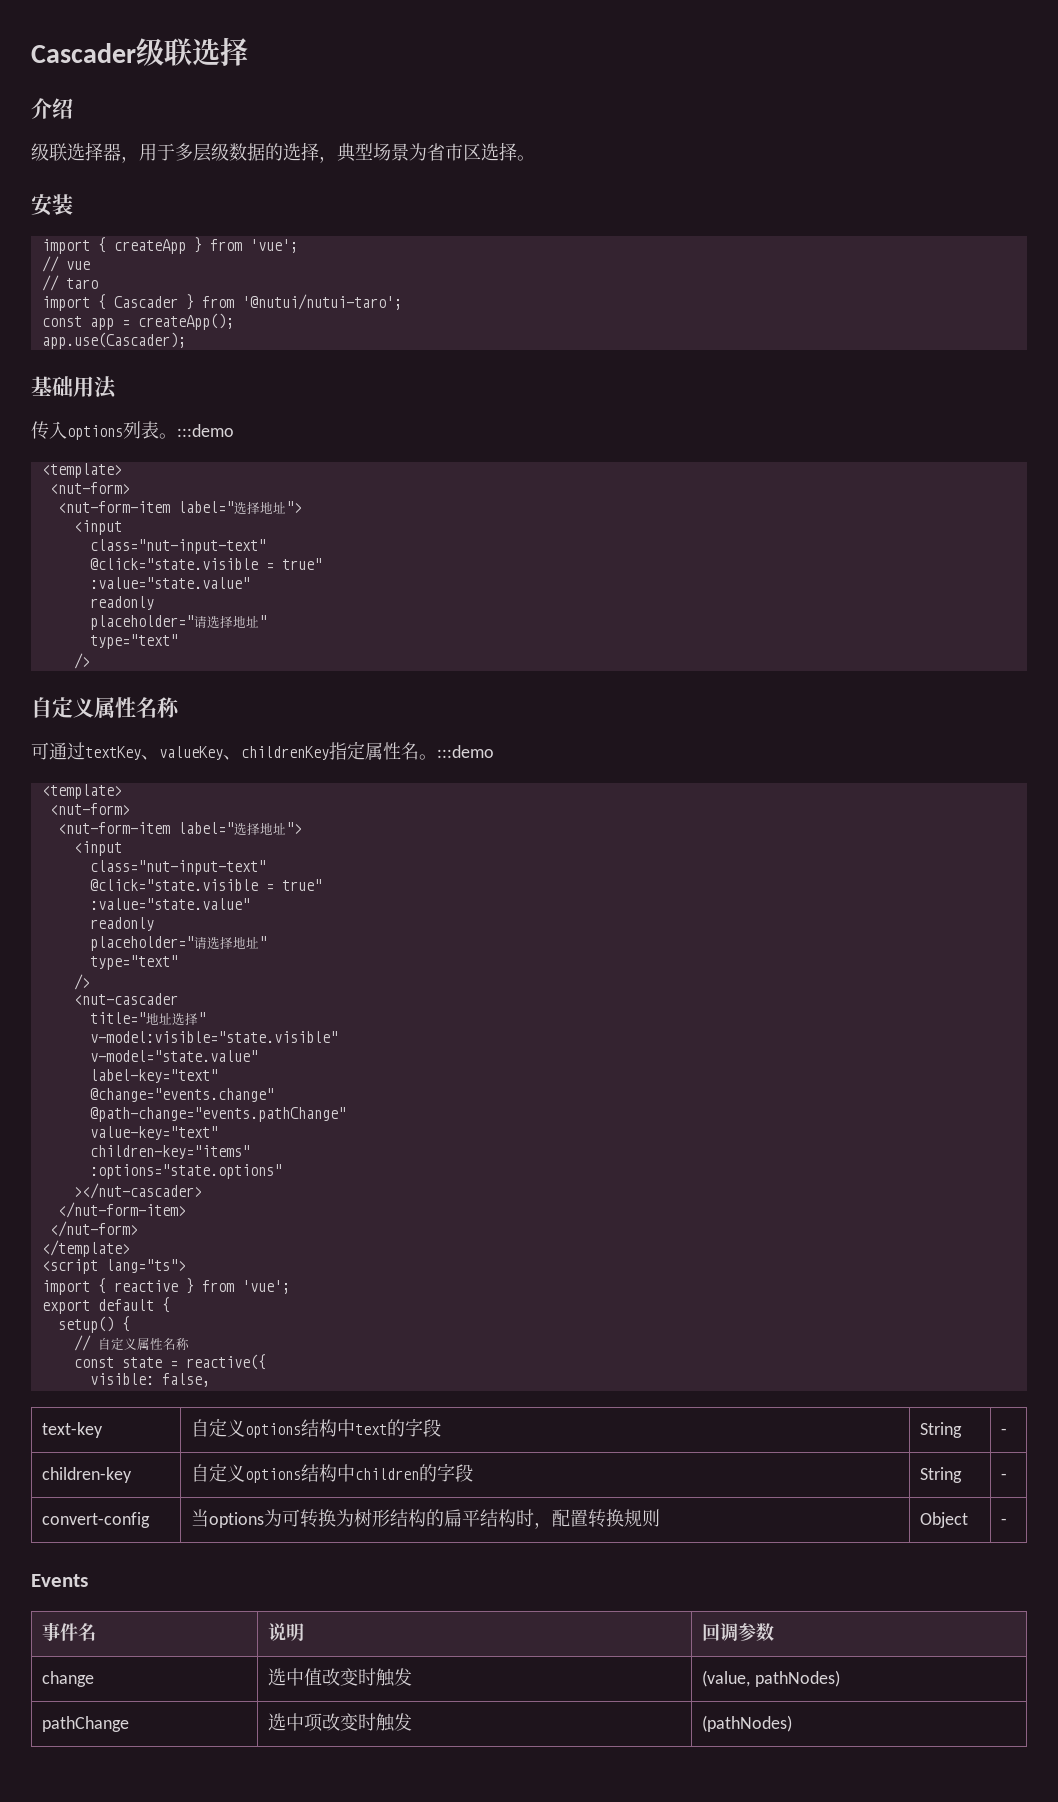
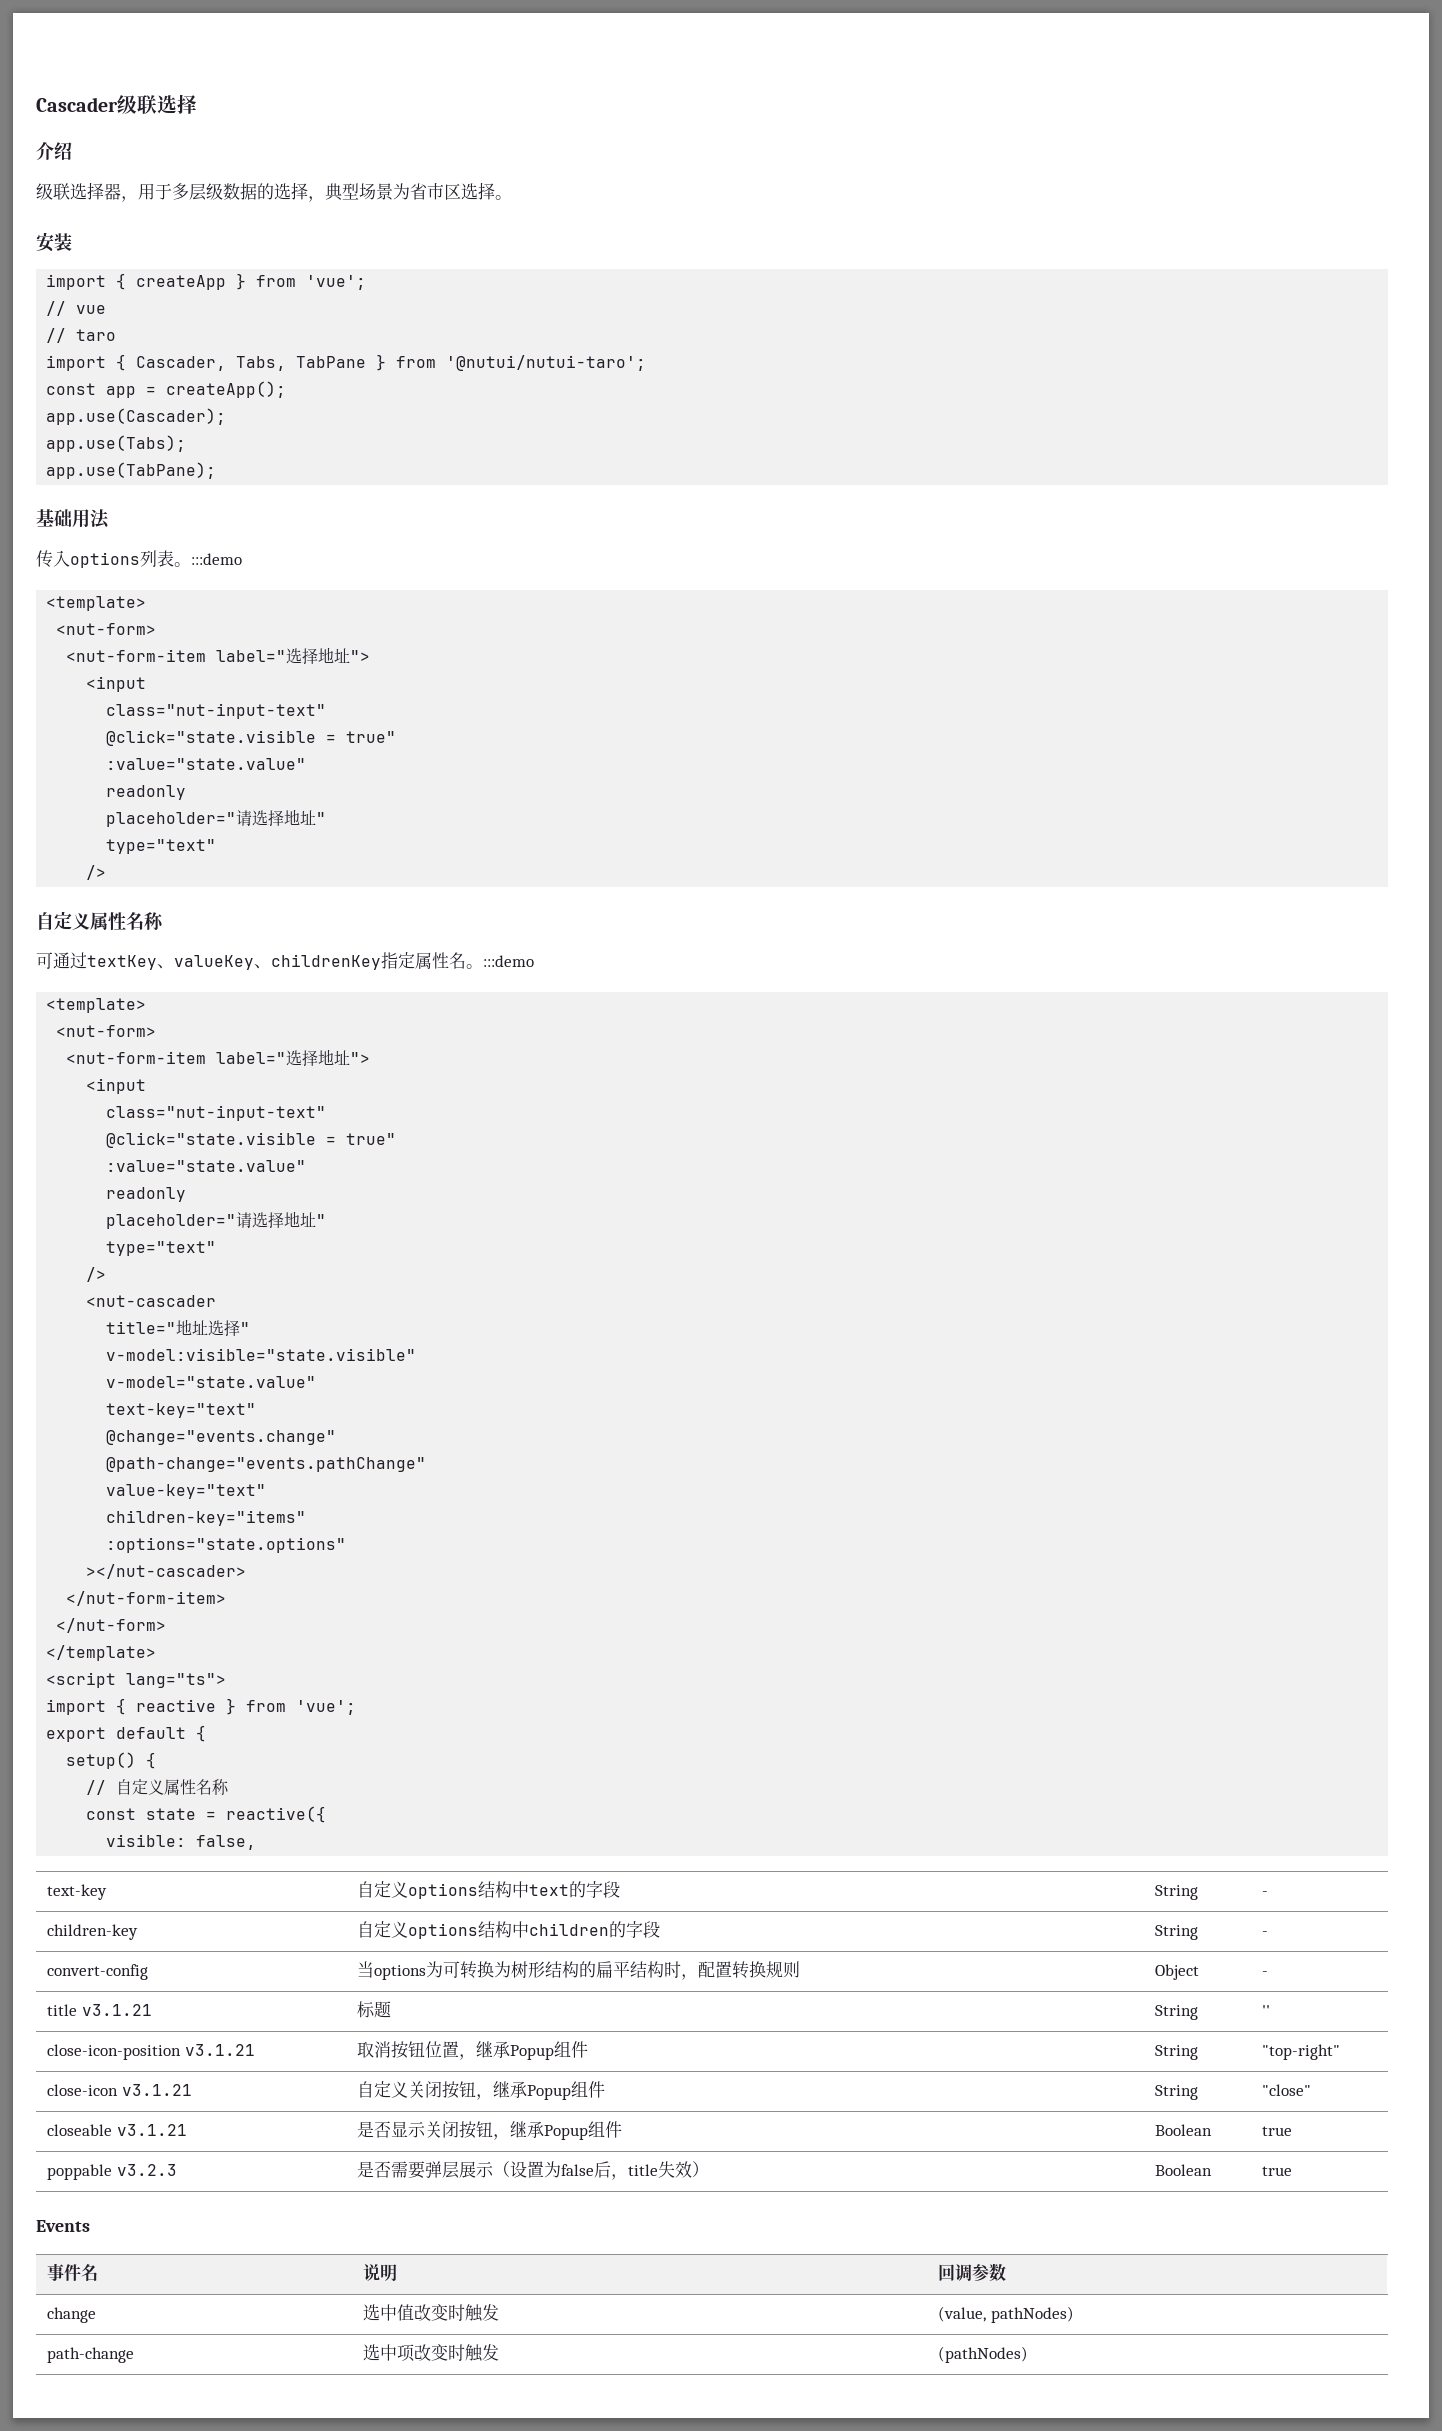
[113,296,178,308] Cascader -> [136,356,367,371] Cascader, Tabs, TabPane
(186, 340) none -> [46,435,187,452] [46,462,217,479] // app.use(Tabs); // app.use(TabPane);
[89,1069,218,1083] label-key="text" -> [106,1403,257,1418] text-key="text"
(1007, 1521) none -> [47,2004,152,2016] [357,2001,392,2018] [1155,2005,1199,2020] [1262,2005,1271,2016] [47,2044,255,2060] [357,2041,589,2060] [1155,2045,1199,2060] [1262,2044,1341,2060] [47,2084,192,2096] [357,2081,606,2100] [1155,2085,1199,2100] [1262,2084,1312,2096] [47,2124,187,2136] [357,2121,623,2140] [1155,2124,1213,2136] [1262,2126,1293,2136] [47,2164,177,2180] [357,2161,710,2180] [1155,2164,1213,2176] [1262,2166,1293,2176] // title v3.1.21 | 标题 | String | '' // close-icon-position v3.1.21 | 取消按钮位置，继承Popup组件 | String | "top-right" // close-icon v3.1.21 | 自定义关闭按钮，继承Popup组件 | String | "close" // closeable v3.1.21 | 是否显示关闭按钮，继承Popup组件 | Boolean | true // poppable v3.2.3 | 是否需要弹层展示（设置为false后，title失效） | Boolean | true
[41,1716,129,1732] pathChange -> [47,2347,135,2363] path-change

